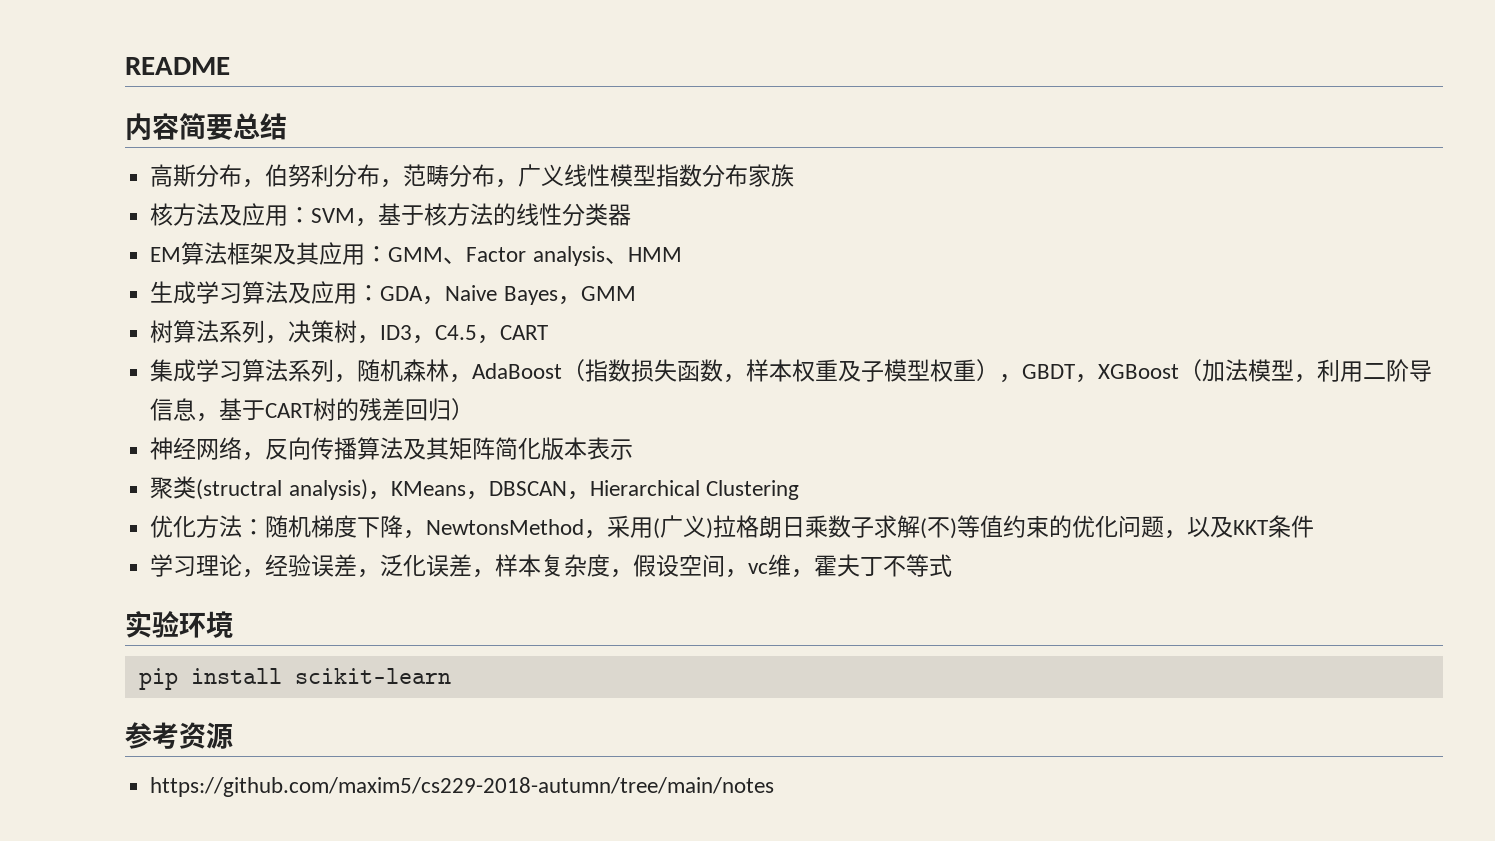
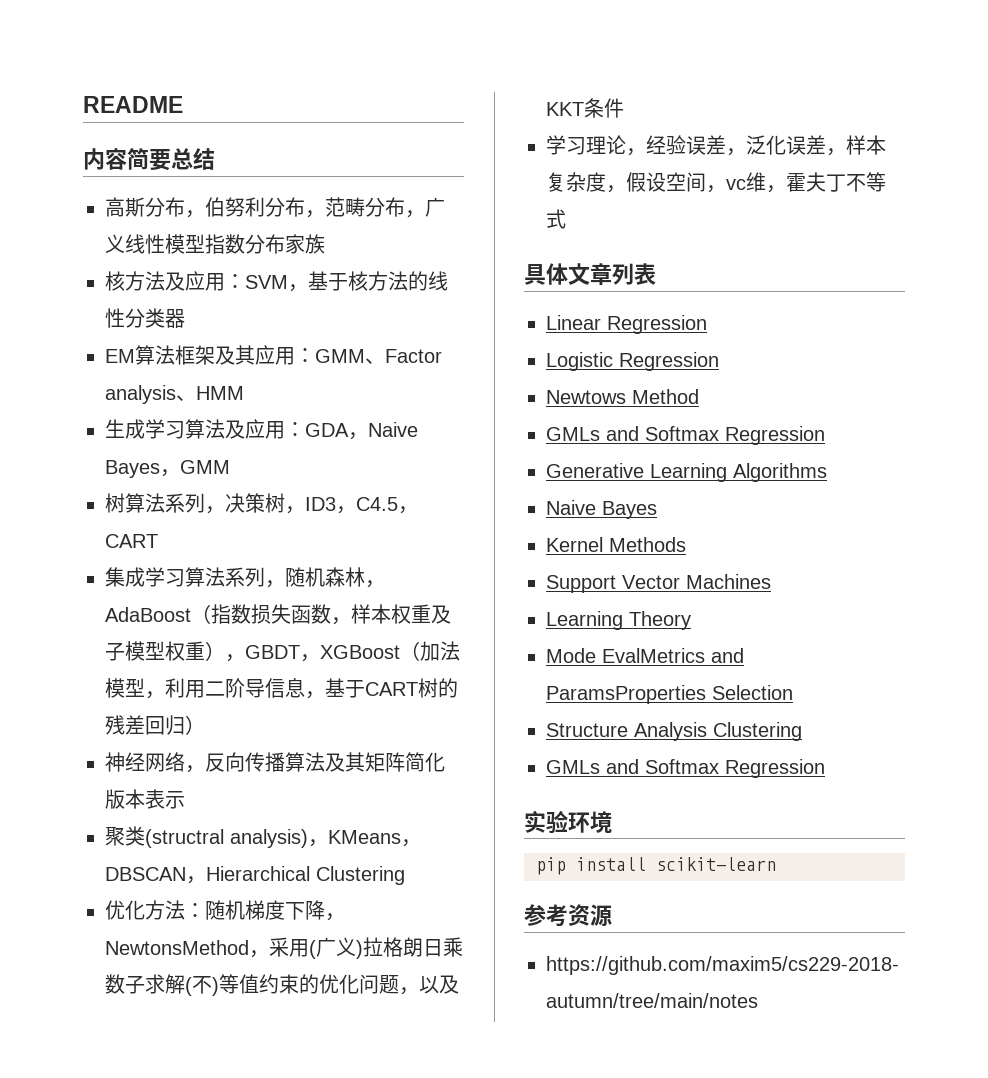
(953, 565) none -> [524,263,656,285] [546,315,707,334] [546,352,719,371] [546,389,699,404] [546,426,825,445] [546,463,827,482] [546,500,657,519] [546,537,686,552] [546,574,771,593] [546,611,691,630] [546,648,744,663] [546,685,793,704] [546,722,802,741] [546,759,825,778] // 具体文章列表 // Linear Regression // Logistic Regression // Newtows Method // GMLs and Softmax Regression // Generative Learning Algorithms // Naive Bayes // Kernel Methods // Support Vector Machines // Learning Theory // Mode EvalMetrics and ParamsProperties Selection // Structure Analysis Clustering // GMLs and Softmax Regression

